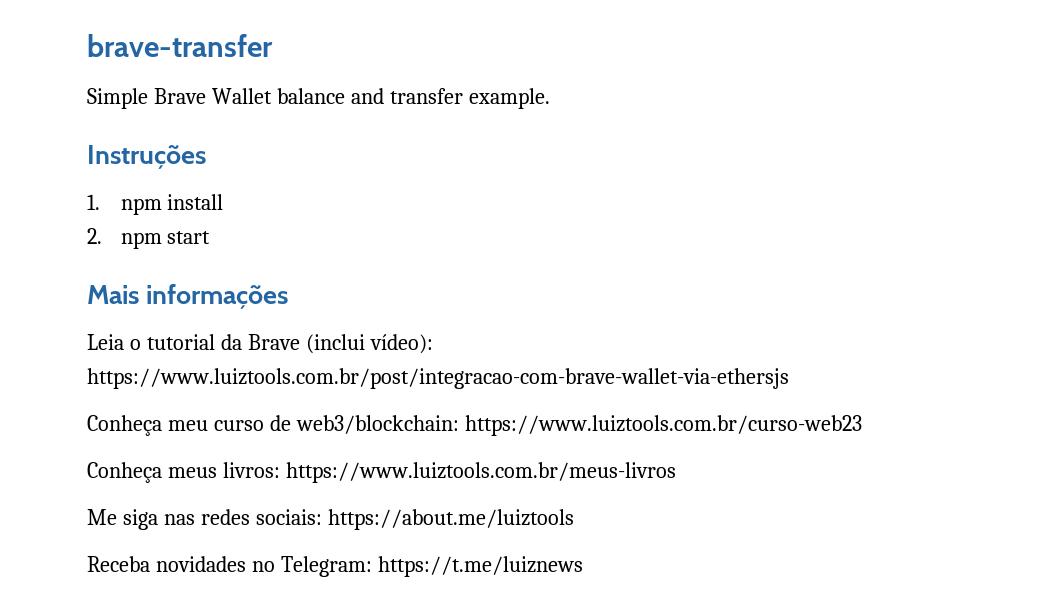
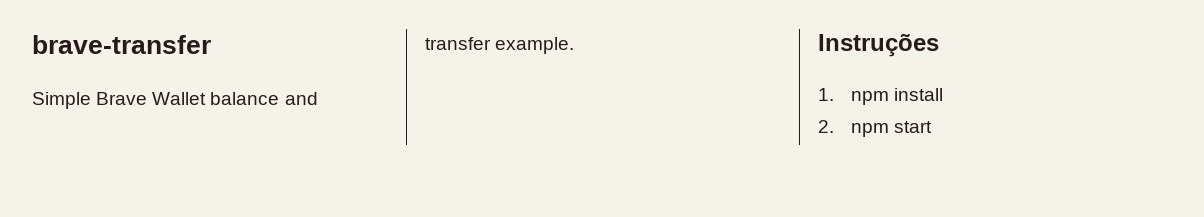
[87,284,289,309] [87,334,433,354] [87,368,789,389] [87,415,862,436] [87,462,676,483] [87,509,574,530] [87,556,583,577] // Mais informações // Leia o tutorial da Brave (inclui vídeo): https://www.luiztools.com.br/post/integracao-com-brave-wallet-via-ethersjs // Conheça meu curso de web3/blockchain: https://www.luiztools.com.br/curso-web23 // Conheça meus livros: https://www.luiztools.com.br/meus-livros // Me siga nas redes sociais: https://about.me/luiztools // Receba novidades no Telegram: https://t.me/luiznews -> (933, 127) none

